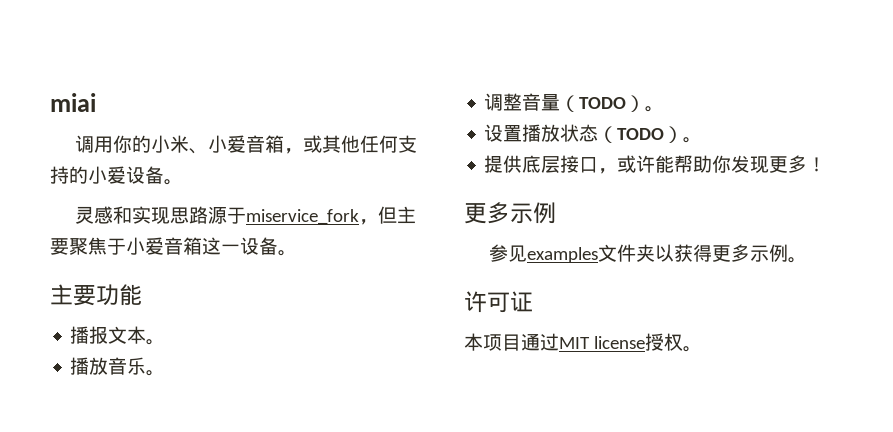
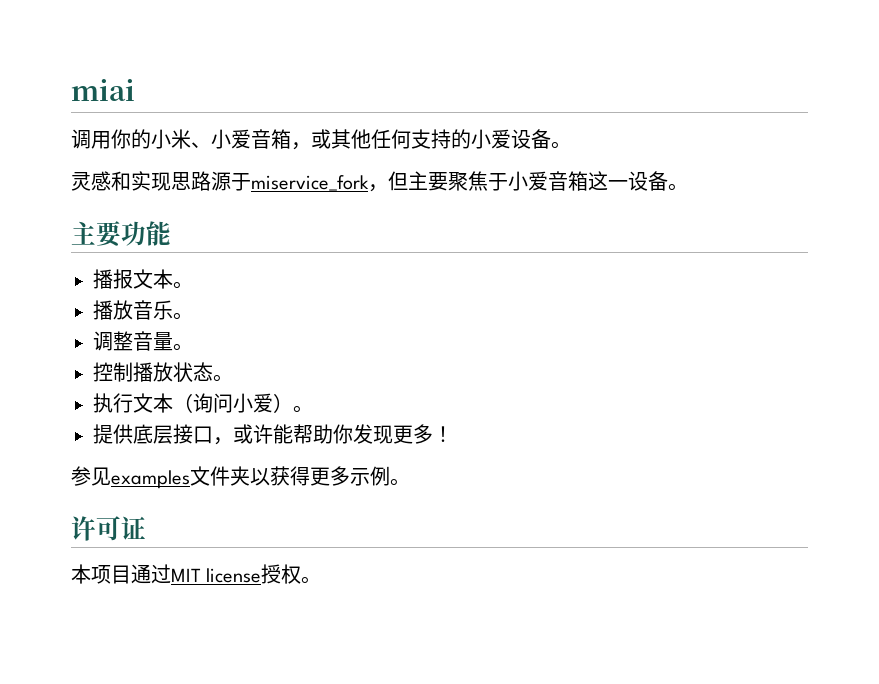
[560,95,665,112] [484,124,523,142] （TODO）。 // 设置 -> [173,343,193,351] [93,362,133,382] 。 // 控制
[598,126,665,143] （TODO -> [213,374,233,382] [93,393,273,413] 。 // 执行文本（询问小爱
[464,202,556,224] // 更多示例 -> (453, 434) none

